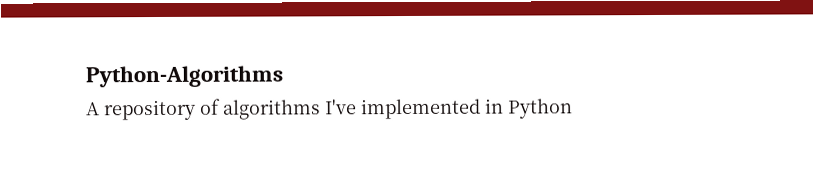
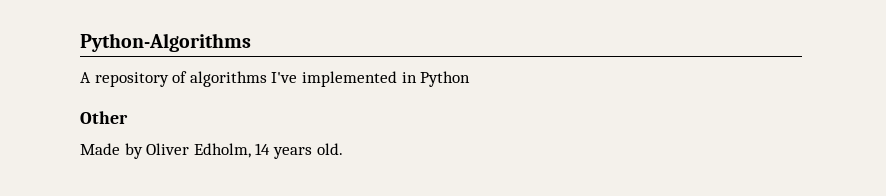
(573, 108) none -> [80,111,128,124] [80,143,343,159] // Other // Made by Oliver Edholm, 14 years old.

